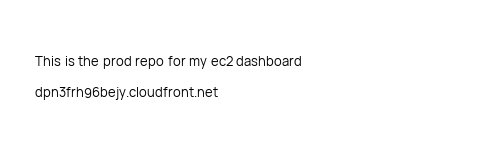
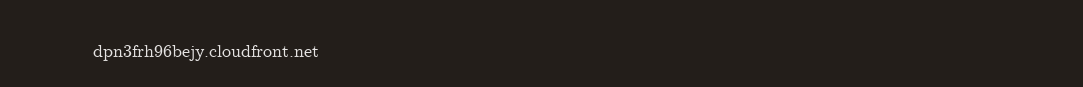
[35,56,303,69] This is the prod repo for my ec2 dashboard // -> (93, 53) none

